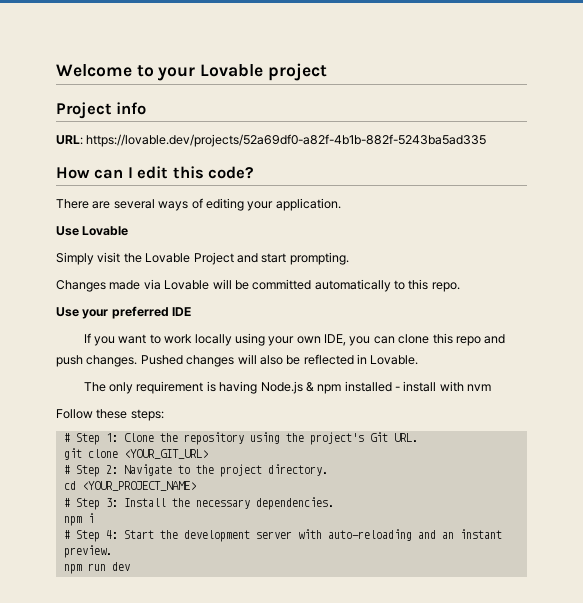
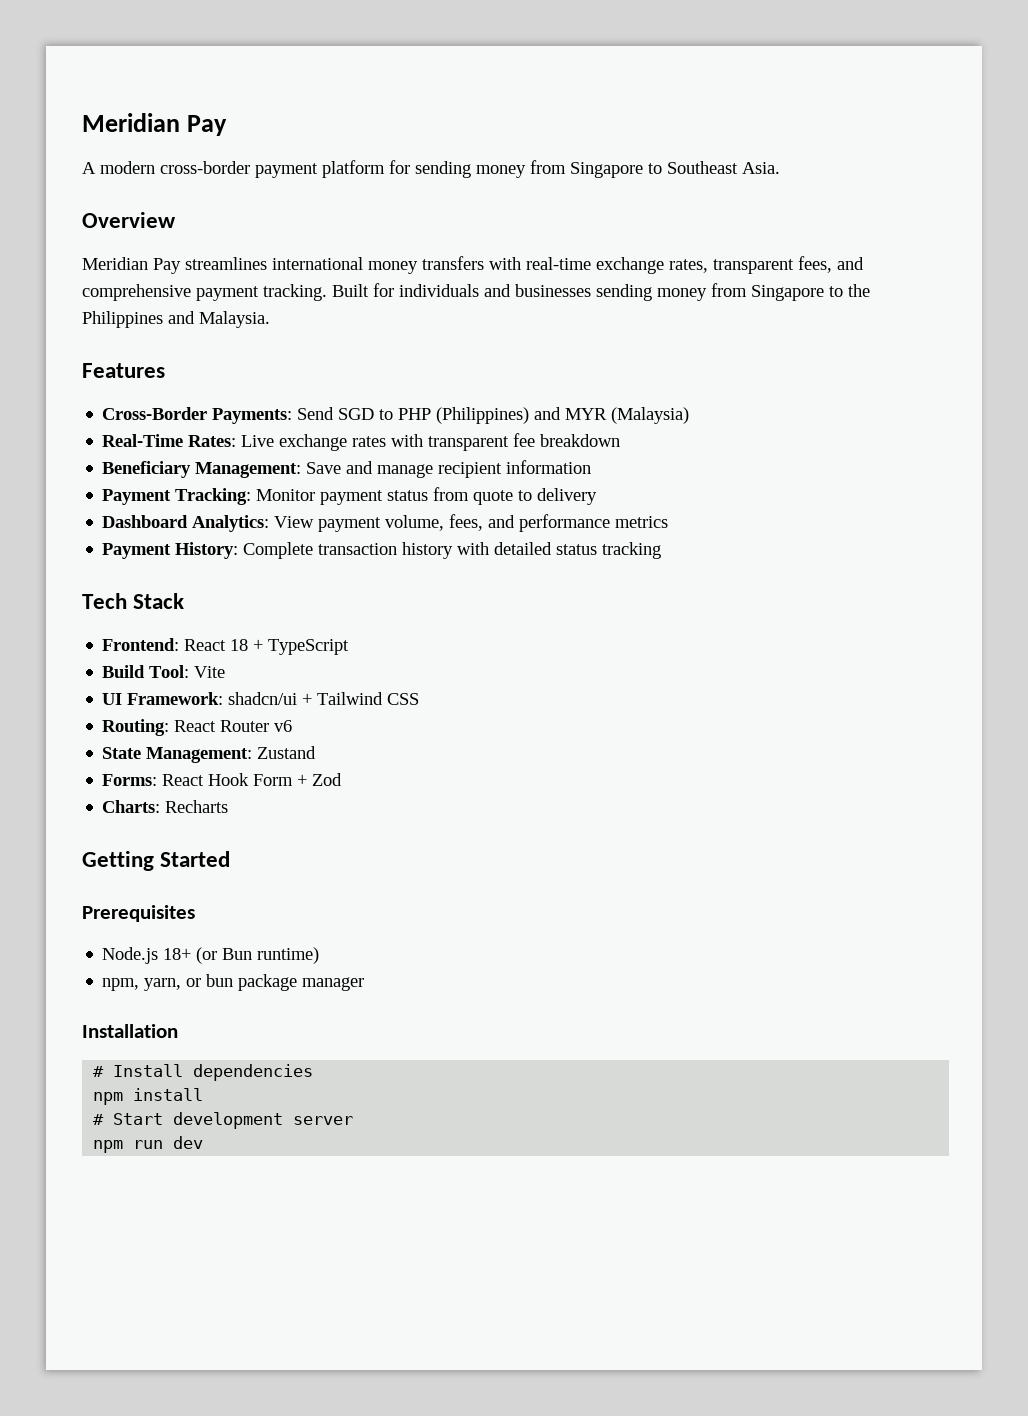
[56,63,327,81] [56,102,147,119] [56,134,487,147] [56,166,255,179] [56,198,341,211] [56,226,129,236] [56,252,349,265] [56,279,460,292] [56,306,192,319] [83,333,506,346] [56,354,419,367] [83,381,492,394] [56,409,164,421] [63,432,418,445] [63,448,208,460] [63,464,328,477] [63,481,196,491] [63,497,334,510] [63,513,94,526] [63,529,502,542] [63,545,112,558] Welcome to your Lovable project // Project info // URL: https://lovable.dev/projects/52a69df0-a82f-4b1b-882f-5243ba5ad335 // How can I edit this code? // There are several ways of editing your application. // Use Lovable // Simply visit the Lovable Project and start prompting. // Changes made via Lovable will be committed automatically to this repo. // Use your preferred IDE // If you want to work locally using your own IDE, you can clone this repo and push changes. Pushed changes will also be reflected in Lovable. // The only requirement is having Node.js & npm installed - install with nvm // Follow these steps: // # Step 1: Clone the repository using the project's Git URL. // git clone <YOUR_GIT_URL> // # Step 2: Navigate to the project directory. // cd <YOUR_PROJECT_NAME> // # Step 3: Install the necessary dependencies. // npm i // # Step 4: Start the development server with auto-reloading and an instant preview. -> [82,113,228,136] [82,160,780,178] [82,212,176,228] [82,256,864,274] [82,283,870,301] [82,311,270,328] [82,363,165,378] [102,407,690,424] [102,433,621,451] [102,460,592,478] [102,487,598,505] [102,514,669,532] [102,542,662,559] [82,593,185,609] [102,638,350,655] [102,665,226,678] [102,692,420,705] [102,719,293,736] [102,746,317,763] [102,773,343,786] [102,800,229,813] [82,851,231,871] [82,905,195,922] [102,947,320,964] [102,974,365,991] [82,1024,178,1038] [93,1064,314,1081] [93,1088,204,1105] [93,1112,354,1129] Meridian Pay // A modern cross-border payment platform for sending money from Singapore to Southeast Asia. // Overview // Meridian Pay streamlines international money transfers with real-time exchange rates, transparent fees, and comprehensive payment tracking. Built for individuals and businesses sending money from Singapore to the Philippines and Malaysia. // Features // Cross-Border Payments: Send SGD to PHP (Philippines) and MYR (Malaysia) // Real-Time Rates: Live exchange rates with transparent fee breakdown // Beneficiary Management: Save and manage recipient information // Payment Tracking: Monitor payment status from quote to delivery // Dashboard Analytics: View payment volume, fees, and performance metrics // Payment History: Complete transaction history with detailed status tracking // Tech Stack // Frontend: React 18 + TypeScript // Build Tool: Vite // UI Framework: shadcn/ui + Tailwind CSS // Routing: React Router v6 // State Management: Zustand // Forms: React Hook Form + Zod // Charts: Recharts // Getting Started // Prerequisites // Node.js 18+ (or Bun runtime) // npm, yarn, or bun package manager // Installation // # Install dependencies // npm install // # Start development server

